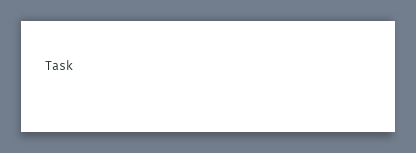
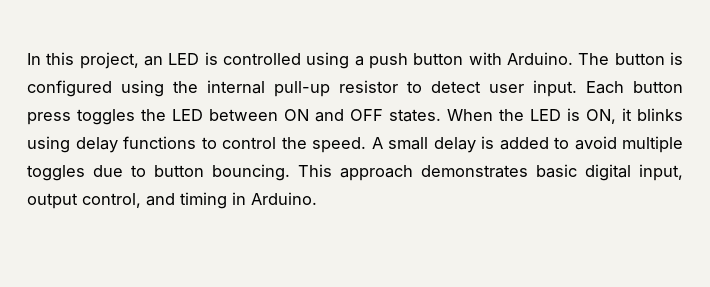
[45,60,73,71] Task -> [27,52,683,69] [27,80,683,97] [27,108,683,125] [27,136,683,153] [27,164,683,181] [27,192,317,209] In this project, an LED is controlled using a push button with Arduino. The button is configured using the internal pull-up resistor to detect user input. Each button press toggles the LED between ON and OFF states. When the LED is ON, it blinks using delay functions to control the speed. A small delay is added to avoid multiple toggles due to button bouncing. This approach demonstrates basic digital input, output control, and timing in Arduino.

